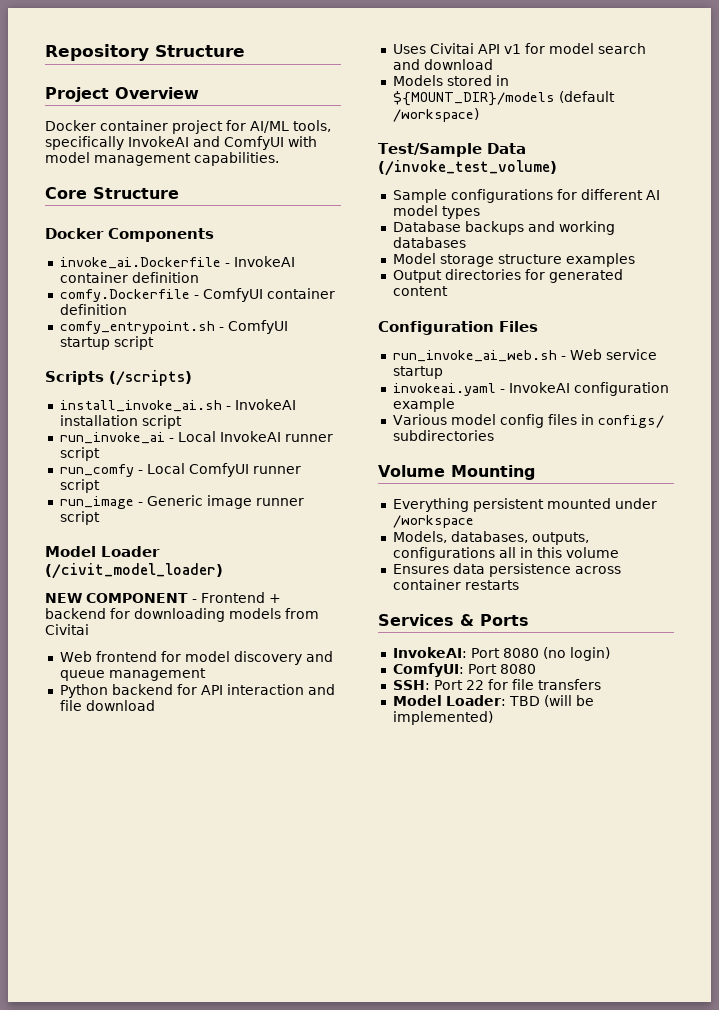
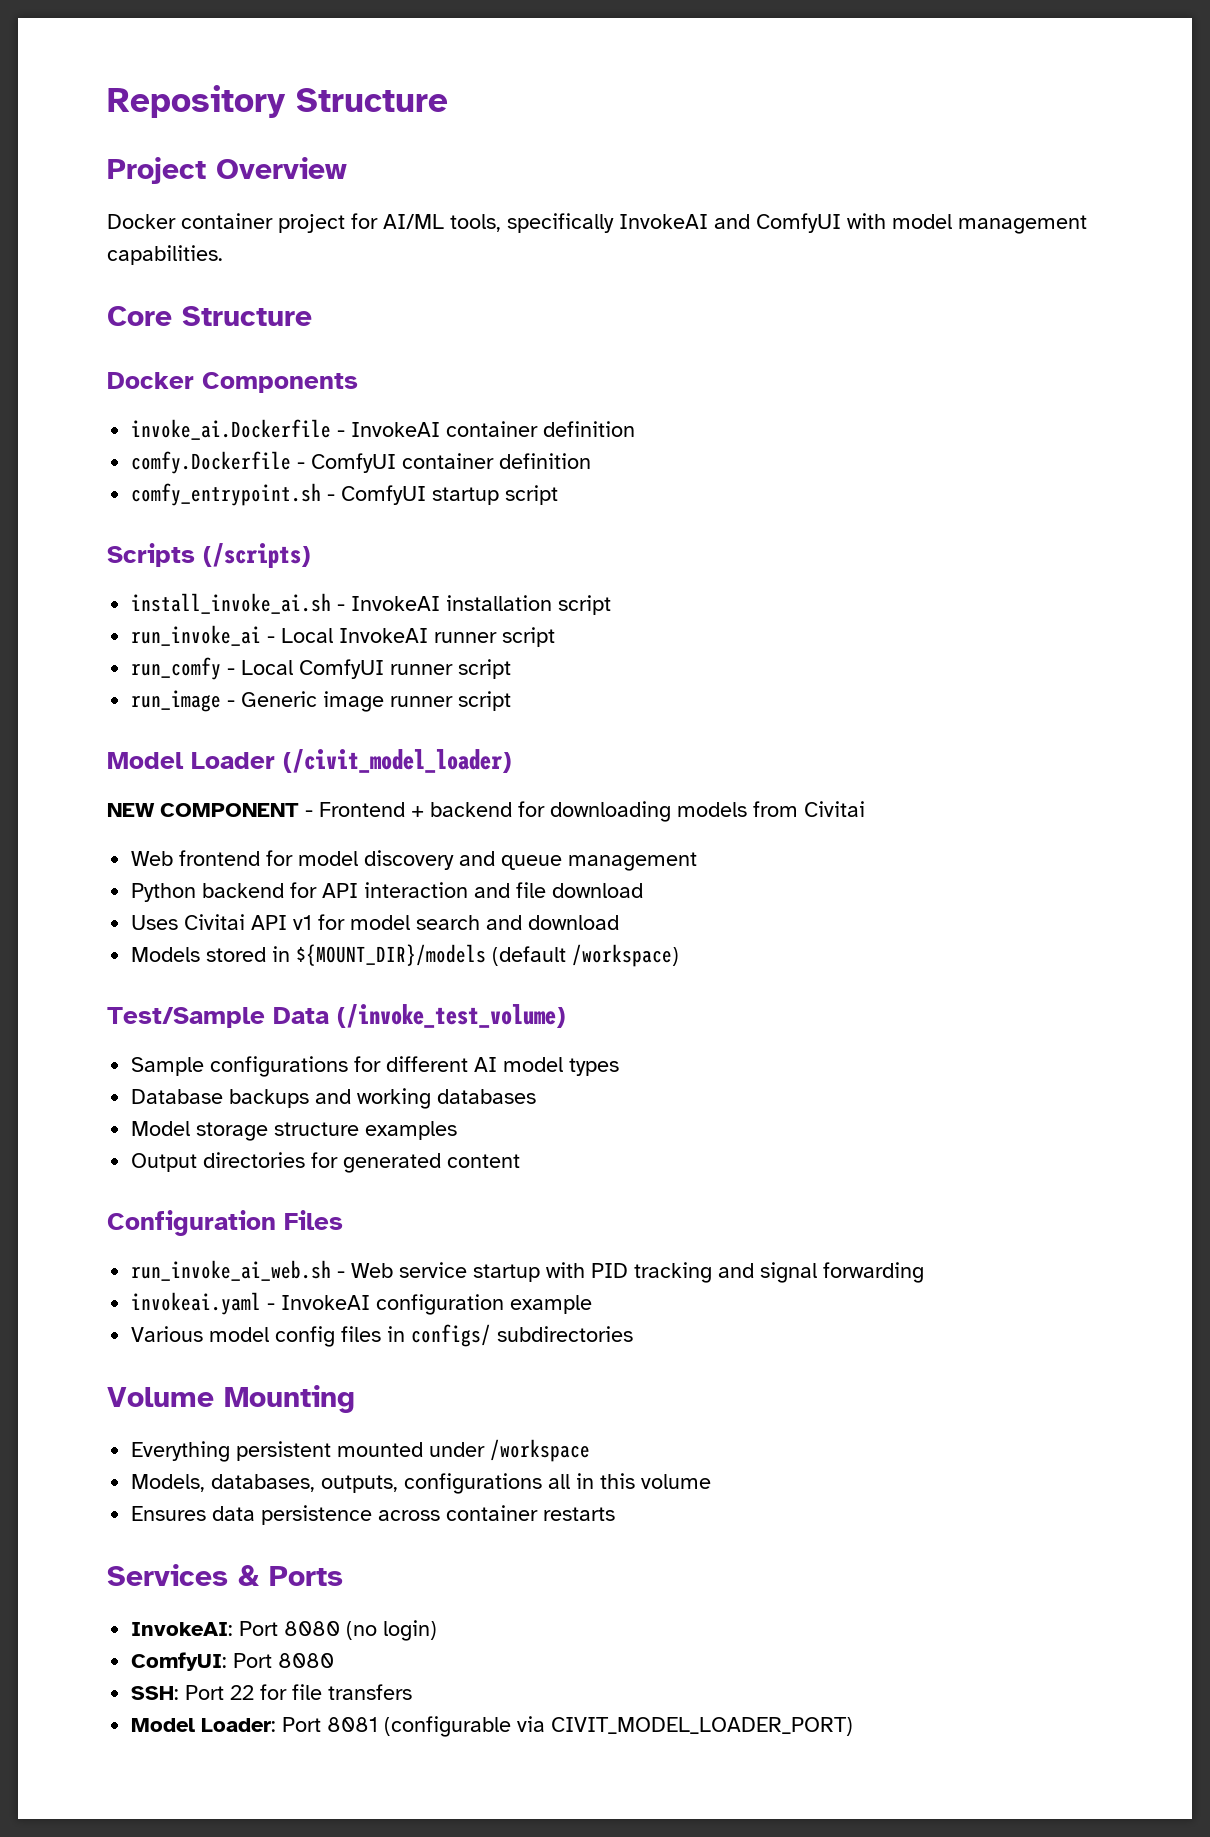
(443, 372) none -> [546,1262,925,1283] with PID tracking and signal forwarding
[508,695,594,707] [392,711,493,725] TBD (will be implemented) -> [282,1716,854,1737] Port 8081 (configurable via CIVIT_MODEL_LOADER_PORT)

